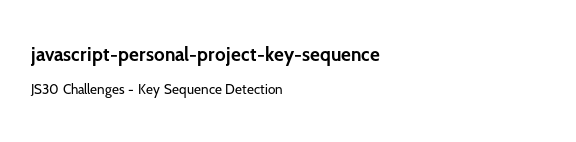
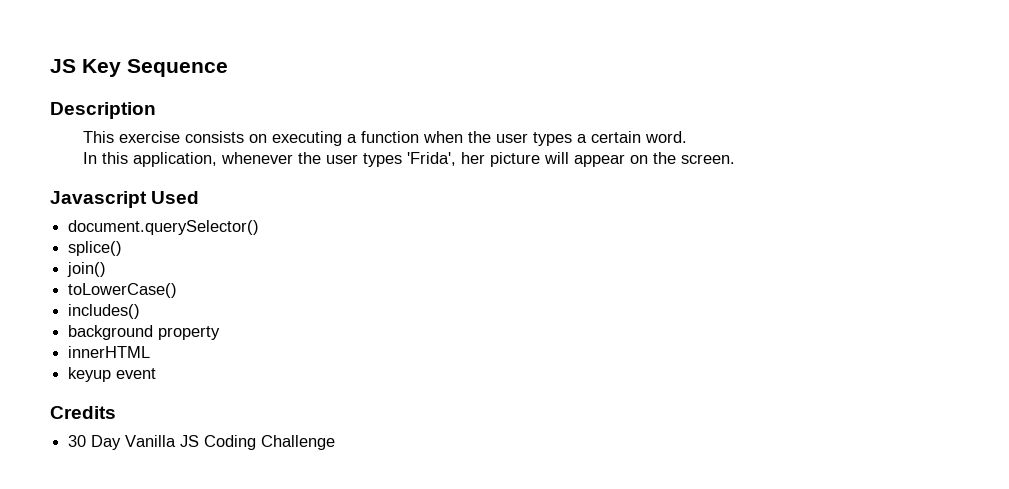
[30,46,380,66] [30,83,284,98] javascript-personal-project-key-sequence // JS30 Challenges - Key Sequence Detection -> [50,59,228,77] [50,102,156,119] [83,131,688,146] [83,152,736,167] [50,191,200,208] [68,220,260,235] [68,241,123,256] [67,262,107,277] [68,283,178,298] [68,304,141,319] [68,325,221,340] [68,346,151,358] [68,367,157,382] [50,406,116,419] [68,435,336,450] JS Key Sequence // Description // This exercise consists on executing a function when the user types a certain word. // In this application, whenever the user types 'Frida', her picture will appear on the screen. // Javascript Used // document.querySelector() // splice() // join() // toLowerCase() // includes() // background property // innerHTML // keyup event // Credits // 30 Day Vanilla JS Coding Challenge

